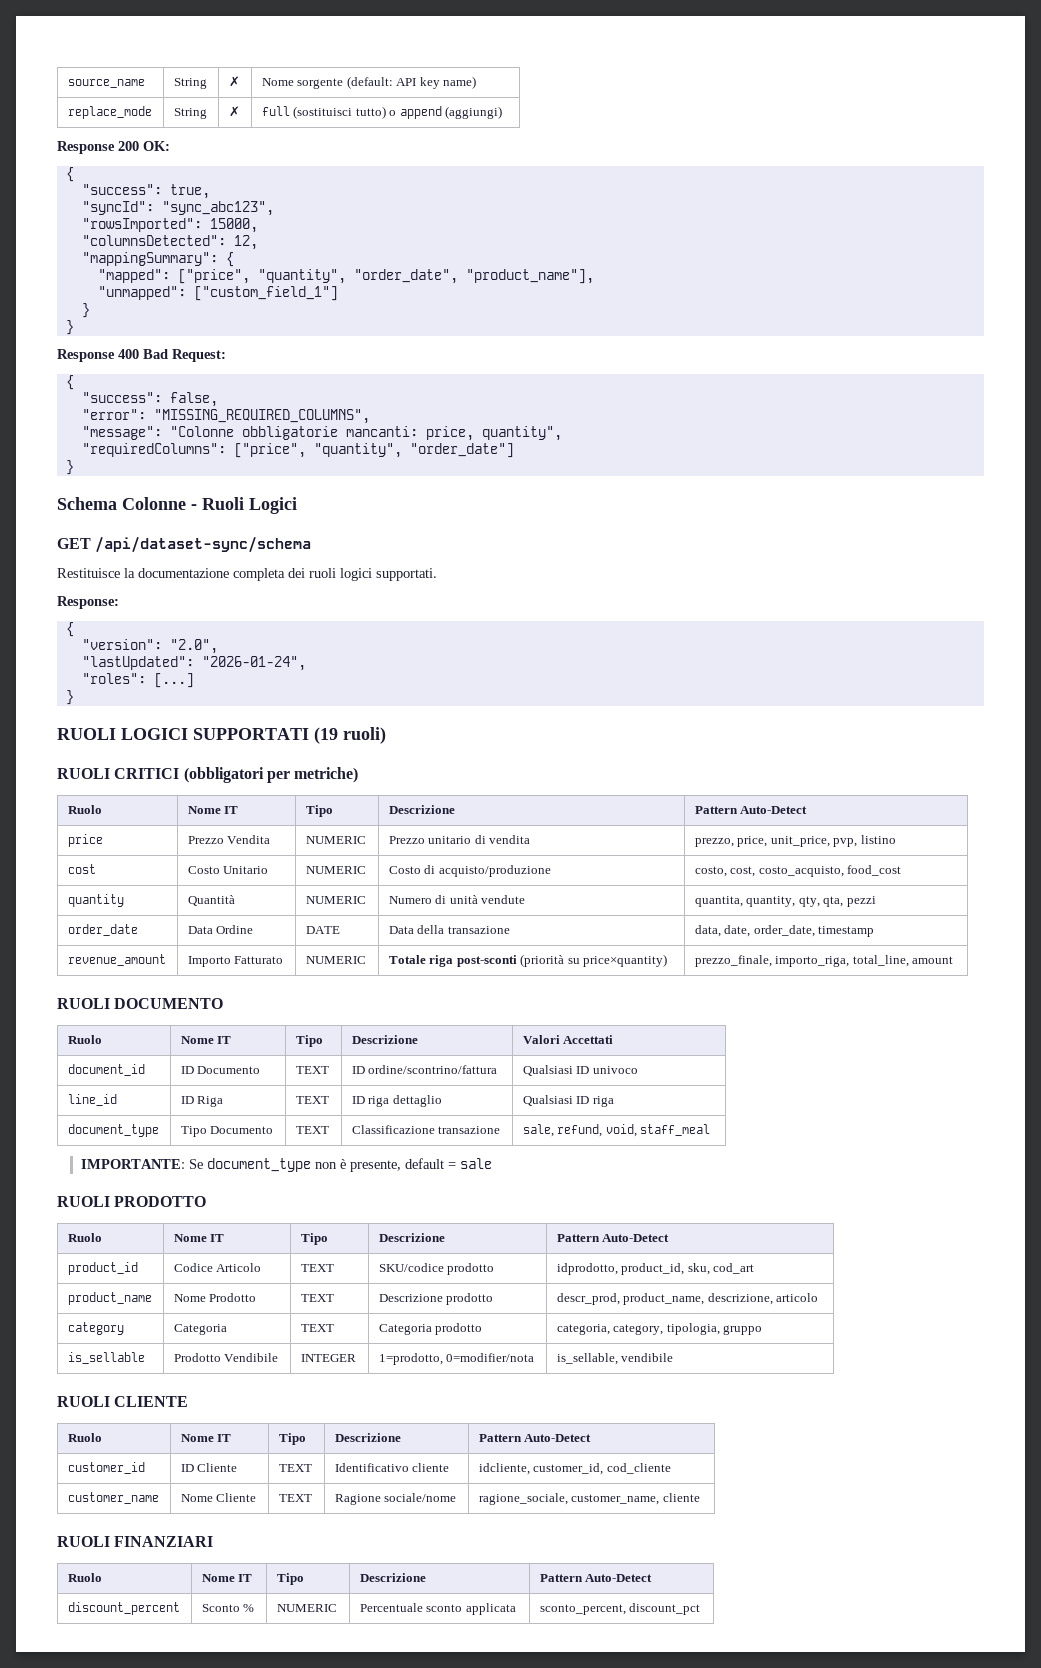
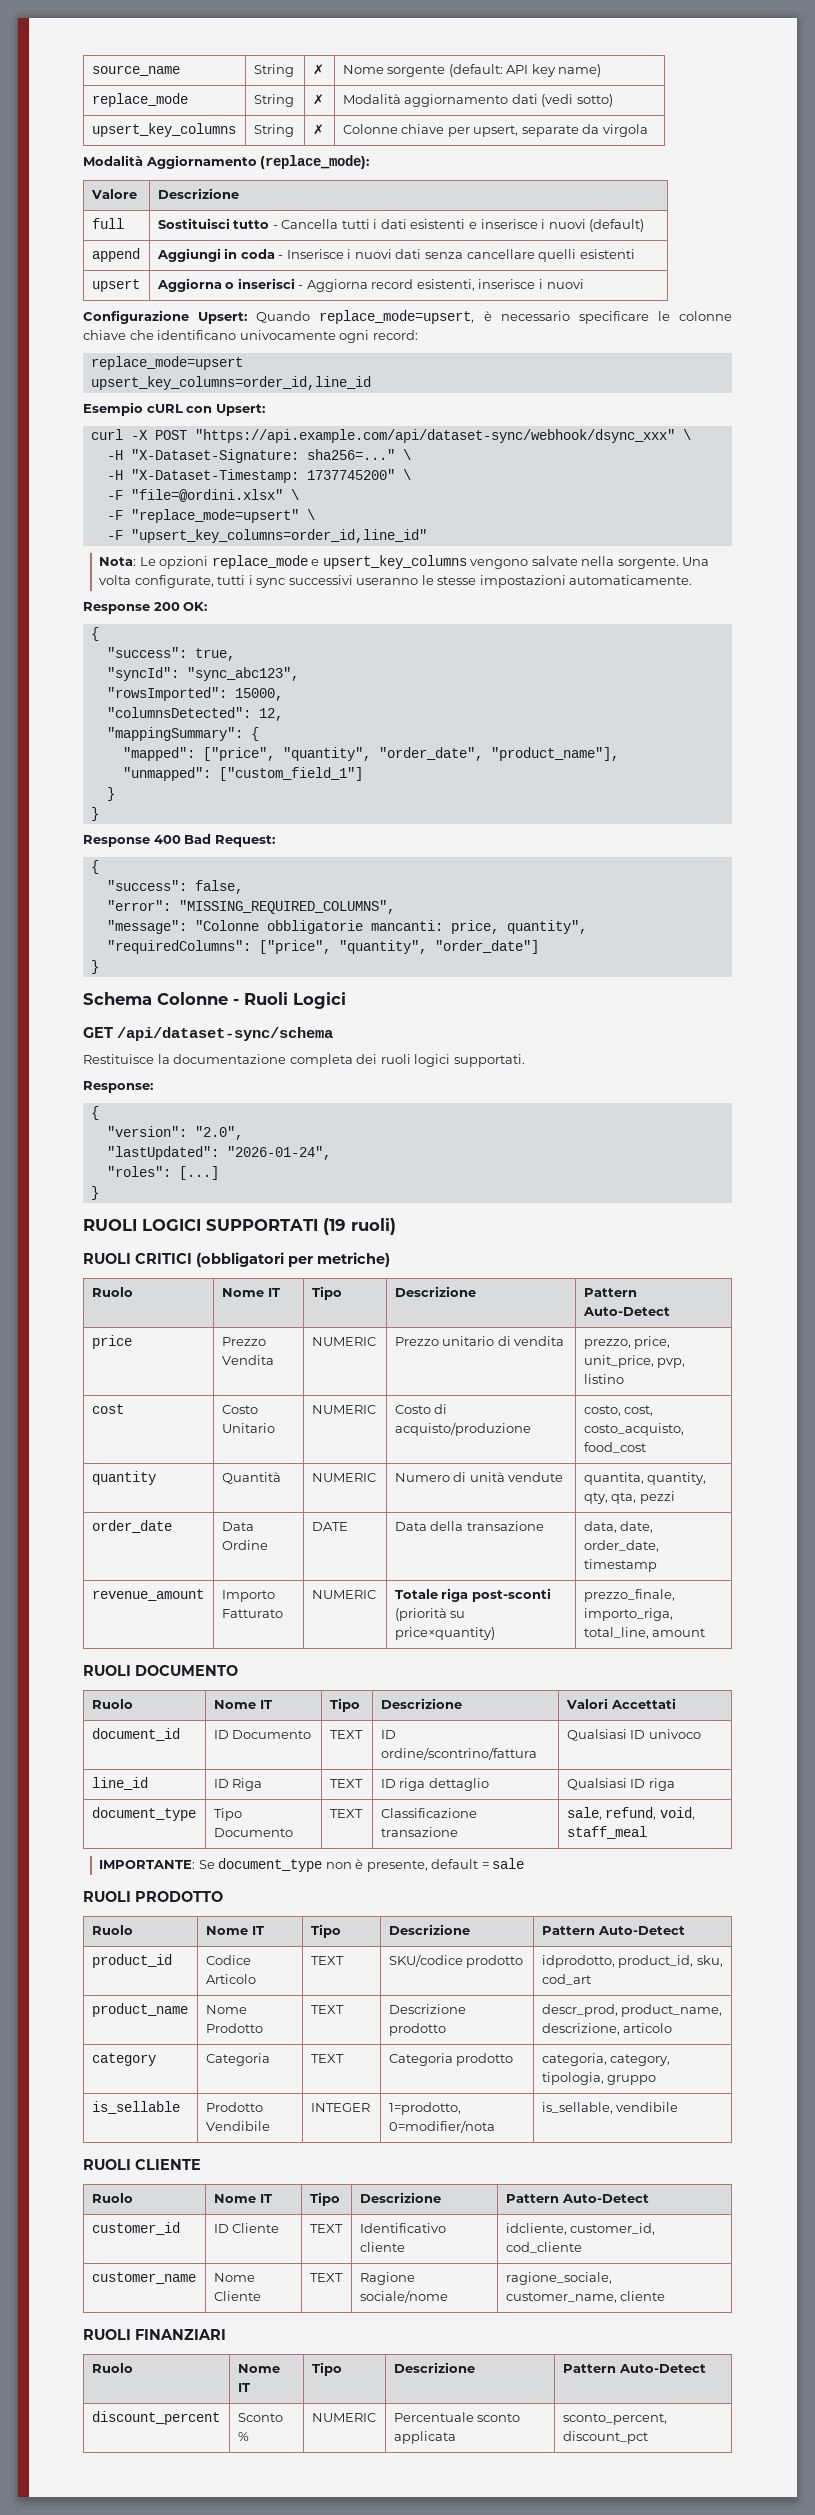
[261,106,503,119] full (sostituisci tutto) o append (aggiungi) -> [342,94,613,107] [91,123,236,137] [253,124,294,137] [312,124,324,135] [342,124,648,137] [83,155,370,169] [90,189,137,199] [157,188,239,199] [91,218,124,229] [157,218,645,232] [91,248,140,262] [156,248,635,262] [91,279,140,292] [156,278,584,292] [83,310,732,324] [83,330,418,343] [90,356,243,370] [90,376,371,390] [83,402,265,416] [90,429,691,443] [106,449,411,463] [106,469,411,483] [106,489,299,502] [106,509,315,523] [106,529,427,543] [99,555,710,569] [99,575,693,588] Modalità aggiornamento dati (vedi sotto) // upsert_key_columns | String | ✗ | Colonne chiave per upsert, separate da virgola // Modalità Aggiornamento (replace_mode): // Valore | Descrizione // full | Sostituisci tutto - Cancella tutti i dati esistenti e inserisce i nuovi (default) // append | Aggiungi in coda - Inserisce i nuovi dati senza cancellare quelli esistenti // upsert | Aggiorna o inserisci - Aggiorna record esistenti, inserisce i nuovi // Configurazione Upsert: Quando replace_mode=upsert, è necessario specificare le colonne chiave che identificano univocamente ogni record: // replace_mode=upsert // upsert_key_columns=order_id,line_id // Esempio cURL con Upsert: // curl -X POST "https://api.example.com/api/dataset-sync/webhook/dsync_xxx" \ // -H "X-Dataset-Signature: sha256=..." \ // -H "X-Dataset-Timestamp: 1737745200" \ // -F "file=@ordini.xlsx" \ // -F "replace_mode=upsert" \ // -F "upsert_key_columns=order_id,line_id" // Nota: Le opzioni replace_mode e upsert_key_columns vengono salvate nella sorgente. Una volta configurate, tutti i sync successivi useranno le stesse impostazioni automaticamente.

